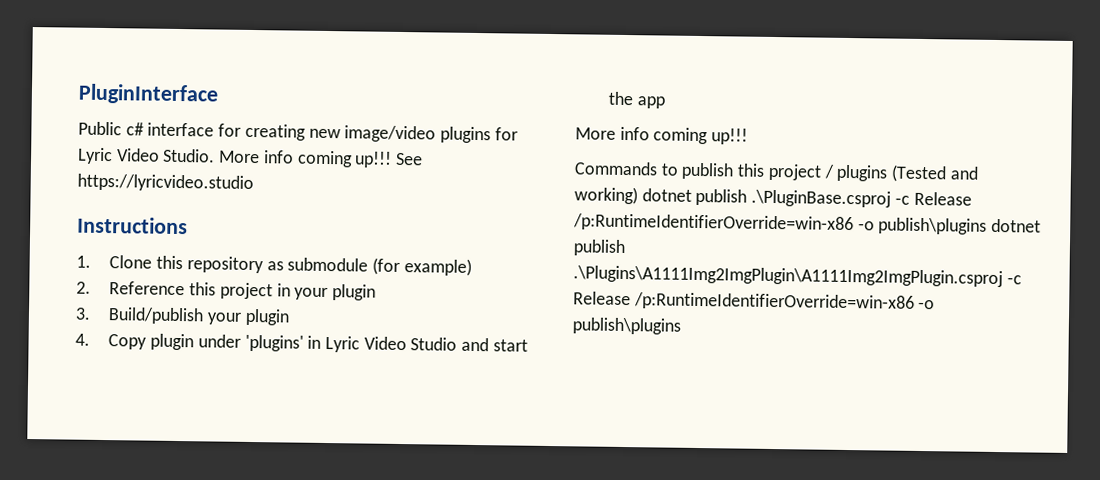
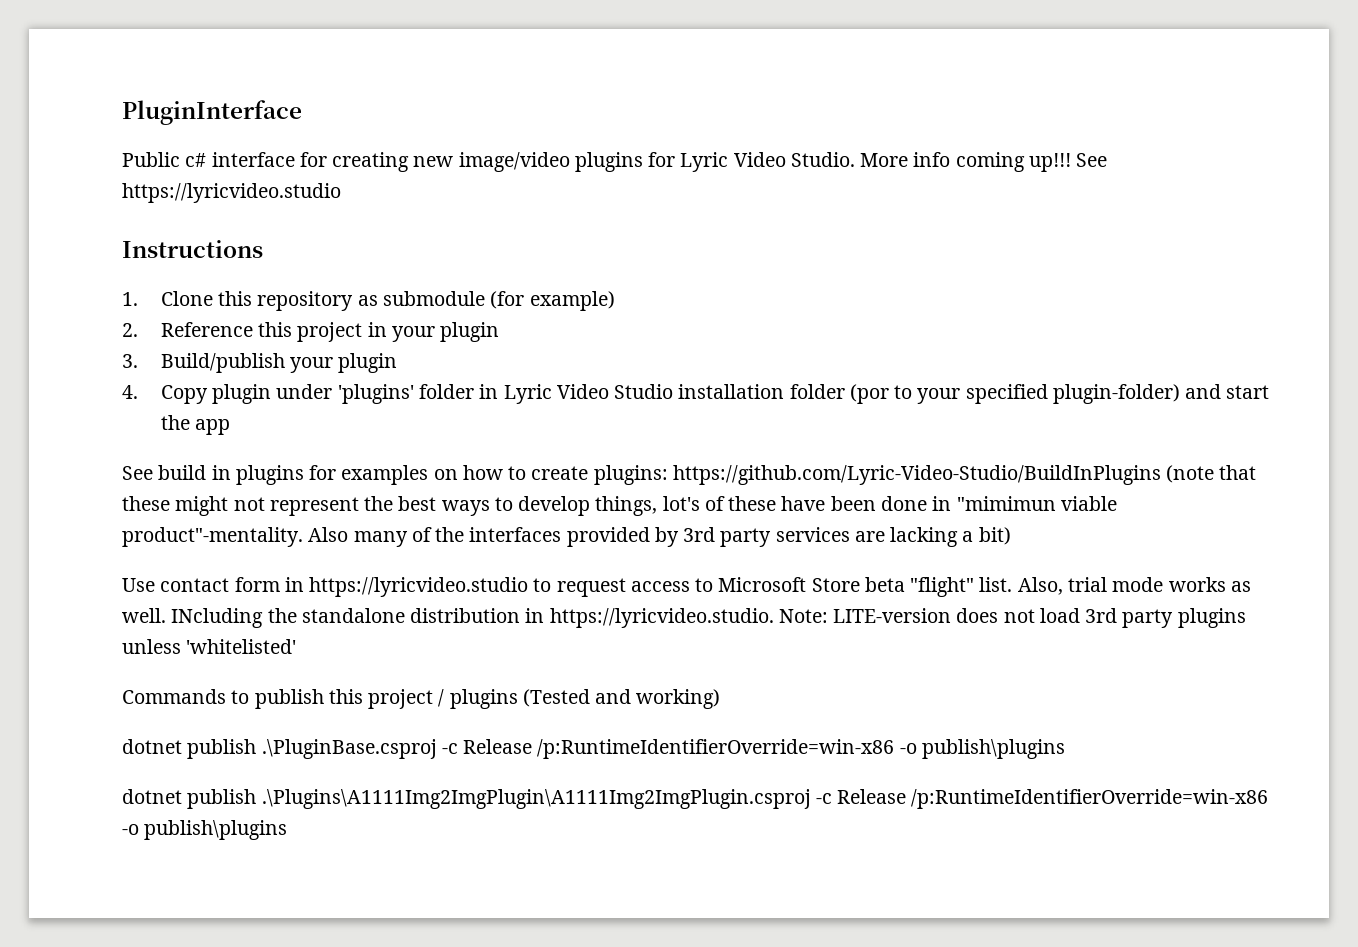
(304, 343) none -> [418,384,474,399] folder
[461,337,528,352] [608,91,666,109] [575,126,749,145] and start the app // More info coming up!!! -> [678,384,1270,404] [160,415,231,435] [122,465,1257,485] [122,496,1117,516] [122,527,1011,547] [122,577,1251,597] [122,608,1246,628] [122,639,297,654] installation folder (por to your specified plugin-folder) and start the app // See build in plugins for examples on how to create plugins: https://github.com/Lyric-Video-Studio/BuildInPlugins (note that these might not represent the best ways to develop things, lot's of these have been done in "mimimun viable product"-mentality. Also many of the interfaces provided by 3rd party services are lacking a bit) // Use contact form in https://lyricvideo.studio to request access to Microsoft Store beta "flight" list. Also, trial mode works as well. INcluding the standalone distribution in https://lyricvideo.studio. Note: LITE-version does not load 3rd party plugins unless 'whitelisted'
(638, 195) none -> (721, 699) //
(988, 226) none -> (1065, 749) //

